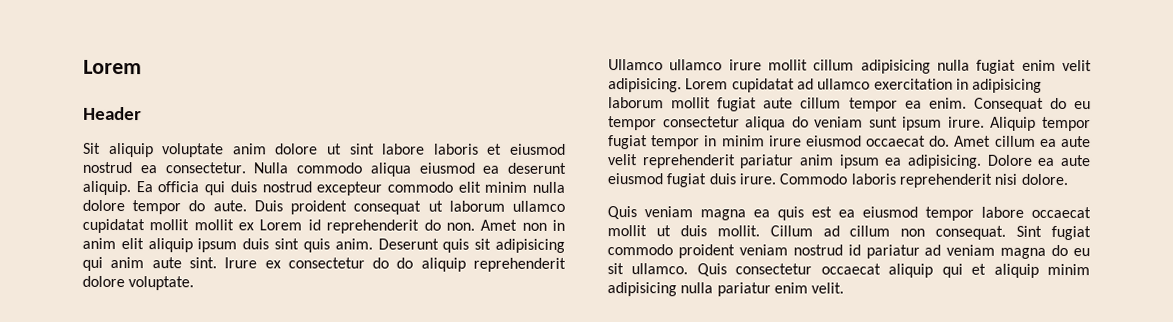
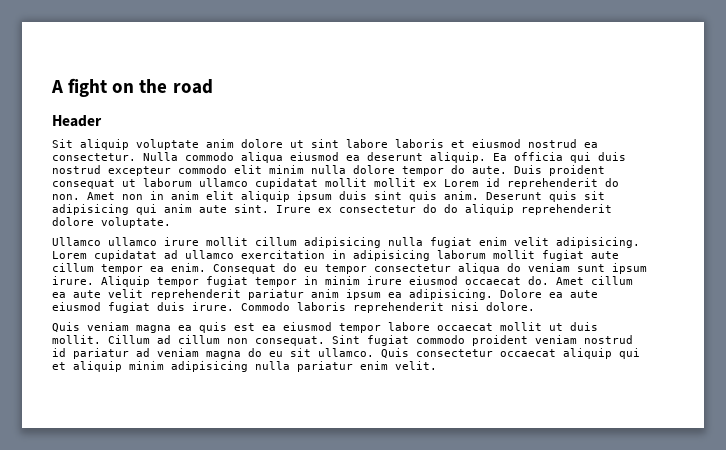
[83,59,142,75] Lorem -> [51,78,213,97] A fight on the road

